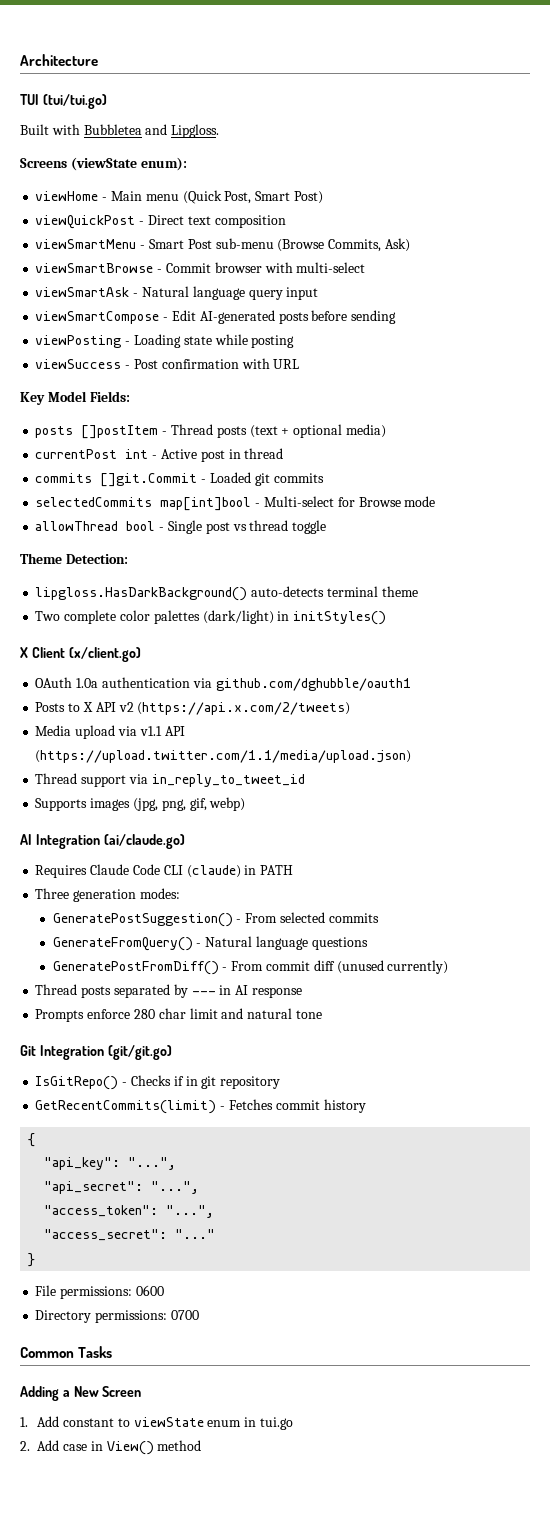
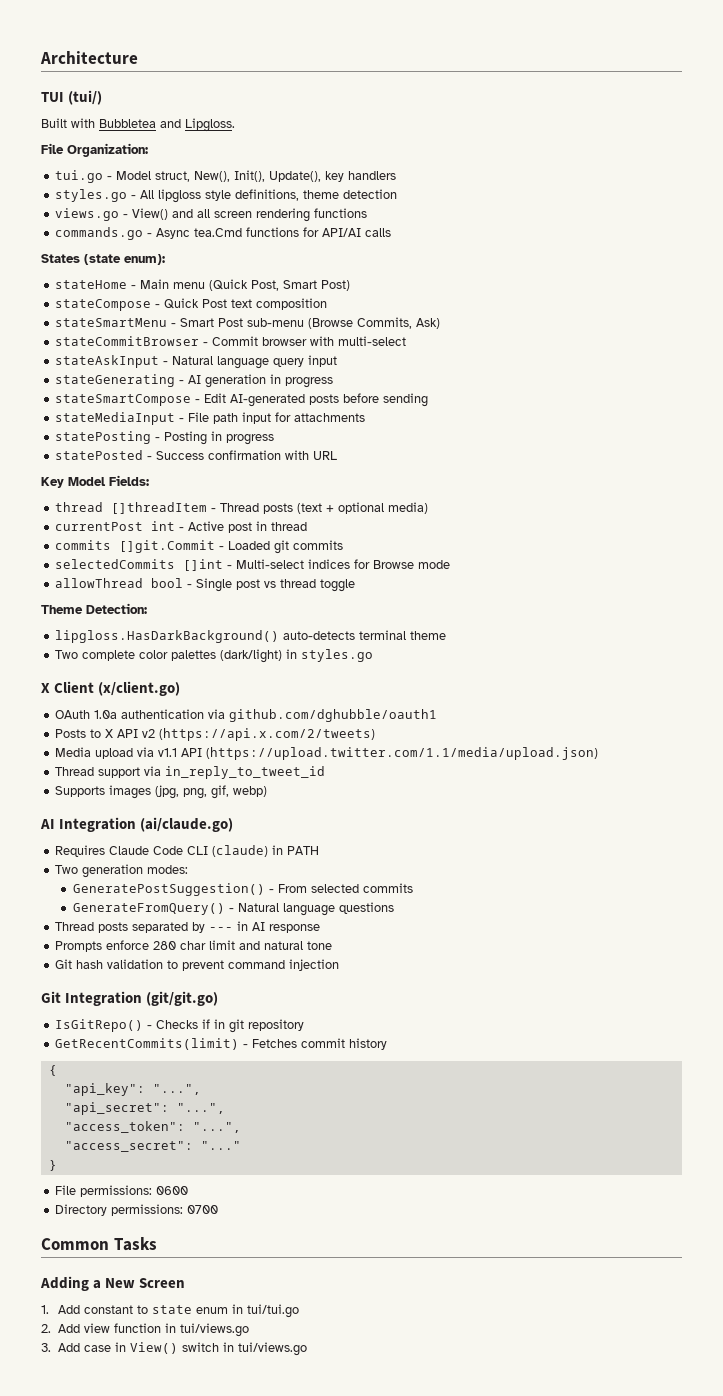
[42,94,107,109] (tui/tui.go) -> [68,90,103,105] (tui/)
[20,157,137,171] Screens (viewState -> [41,143,148,157] [55,170,397,183] [55,189,398,203] [55,208,368,222] [55,227,392,240] [41,254,121,265] File Organization: // tui.go - Model struct, New(), Init(), Update(), key handlers // styles.go - All lipgloss style definitions, theme detection // views.go - View() and all screen rendering functions // commands.go - Async tea.Cmd functions for API/AI calls // States (state
[35,191,99,201] viewHome -> [55,280,128,289] stateHome
[35,215,184,229] viewQuickPost - Direct -> [55,298,228,311] stateCompose - Quick Post
[35,239,137,249] viewSmartMenu -> [55,318,168,327] stateSmartMenu
[35,263,154,273] viewSmartBrowse -> [55,336,200,346] stateCommitBrowser
[35,287,130,297] viewSmartAsk -> [55,355,160,368] stateAskInput
[35,311,160,324] viewSmartCompose -> [55,374,334,388] [55,394,192,406] stateGenerating - AI generation in progress // stateSmartCompose
[35,334,295,348] [35,359,158,369] viewPosting - Loading state while posting // viewSuccess - Post -> [55,412,366,425] [55,431,275,445] [55,450,205,460] stateMediaInput - File path input for attachments // statePosting - Posting in progress // statePosted - Success
[35,425,159,439] posts []postItem -> [55,502,208,514] thread []threadItem
[160,497,252,511] map[int]bool -> [183,559,224,571] []int
(334, 501) none -> [308,559,351,569] indices
[293,611,387,625] initStyles() -> [301,649,374,662] styles.go
[35,888,70,899] Three -> [55,865,79,874] Two
[52,960,449,975] // GeneratePostFromDiff() - From commit diff (unused currently) -> (394, 908) none
(322, 1014) none -> [55,959,340,971] // Git hash validation to prevent command injection
[133,1417,204,1427] viewState -> [152,1305,193,1314] state
[259,1417,293,1430] [20,1441,30,1451] tui.go // 2. -> [247,1304,300,1318] [41,1323,250,1337] [41,1343,51,1352] tui/tui.go // 2. Add view function in tui/views.go // 3.
[157,1440,202,1451] method -> [182,1342,308,1356] switch in tui/views.go

